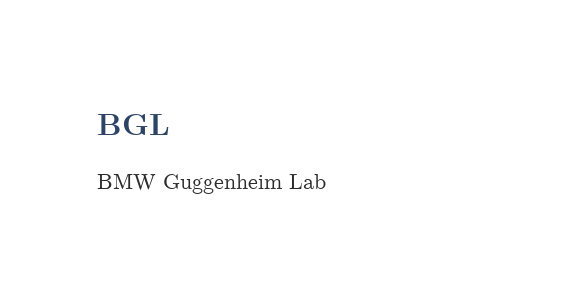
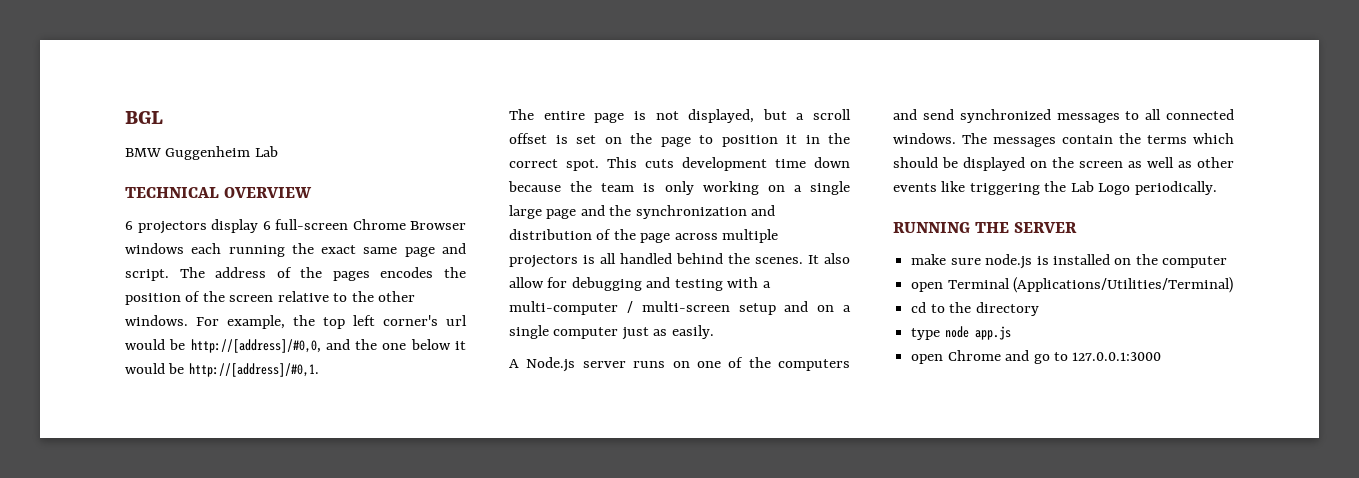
(326, 181) none -> [125,187,312,198] [125,219,466,234] [125,243,466,257] [125,267,466,281] [125,291,416,305] [125,315,467,329] [125,339,466,353] [125,363,319,377] [509,109,851,123] [509,133,850,147] [509,157,850,171] [508,181,850,195] [509,205,776,219] [509,229,779,243] [509,253,850,268] [509,277,771,291] [509,301,851,315] [509,325,714,340] [509,357,850,372] [893,109,1234,123] [893,133,1234,147] [893,157,1234,171] [893,181,1217,195] [893,222,1077,233] [911,254,1228,269] [911,277,1234,293] [911,302,1039,316] [911,326,1011,340] [911,350,1162,364] // TECHNICAL OVERVIEW // 6 projectors display 6 full-screen Chrome Browser windows each running the exact same page and script. The address of the pages encodes the position of the screen relative to the other windows. For example, the top left corner's url would be http://[address]/#0,0, and the one below it would be http://[address]/#0,1. // The entire page is not displayed, but a scroll offset is set on the page to position it in the correct spot. This cuts development time down because the team is only working on a single large page and the synchronization and distribution of the page across multiple projectors is all handled behind the scenes. It also allow for debugging and testing with a multi-computer / multi-screen setup and on a single computer just as easily. // A Node.js server runs on one of the computers and send synchronized messages to all connected windows. The messages contain the terms which should be displayed on the screen as well as other events like triggering the Lab Logo periodically. // RUNNING THE SERVER // make sure node.js is installed on the computer // open Terminal (Applications/Utilities/Terminal) // cd to the directory // type node app.js // open Chrome and go to 127.0.0.1:3000

